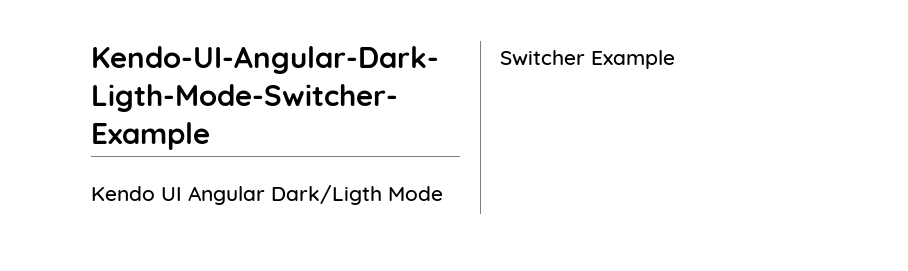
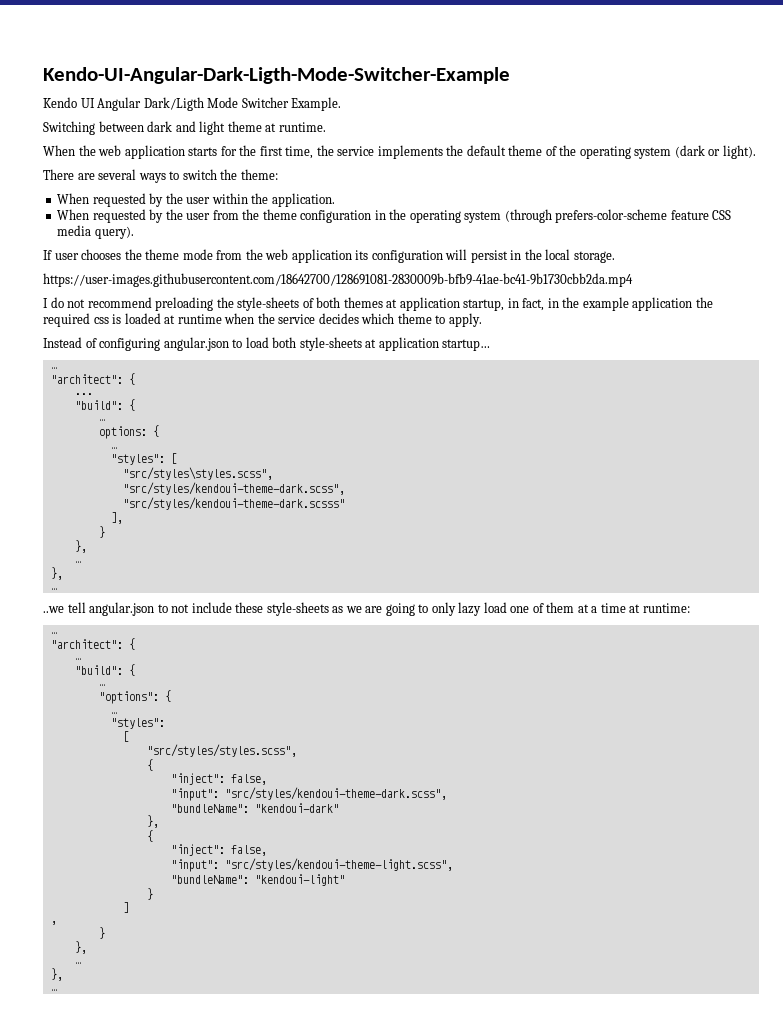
[591,50,675,69] Example -> [291,97,342,111] [43,121,326,135] [43,145,756,159] [43,169,278,183] [57,193,335,207] [57,209,732,223] [57,225,134,239] [43,249,615,263] [43,273,633,287] [43,297,713,311] [43,313,482,327] [43,337,491,351] [50,367,57,369] [50,373,135,385] [74,393,93,395] [74,399,135,411] [98,419,105,421] [98,425,159,439] [110,447,117,449] [110,453,177,465] [122,467,273,480] [122,482,345,495] [122,497,345,510] [110,512,123,524] [98,526,105,538] [74,540,87,553] [74,561,81,563] [50,567,63,580] [50,588,57,590] [43,602,690,616] [50,632,57,634] [50,638,135,650] [74,658,81,660] [74,664,135,676] [98,684,105,686] [98,690,171,704] [110,712,117,714] [110,718,165,729] [122,731,129,742] [146,744,297,757] [146,759,153,771] [170,773,267,785] [170,787,447,801] [170,803,339,813] [146,815,159,828] [146,830,153,842] [170,844,267,856] [170,858,453,872] [170,874,345,886] [146,888,153,900] [122,902,129,913] [50,921,57,925] [98,927,105,939] [74,941,87,954] [74,962,81,964] [50,968,63,981] [50,989,57,991] Example. // Switching between dark and light theme at runtime. // When the web application starts for the first time, the service implements the default theme of the operating system (dark or light). // There are several ways to switch the theme: // When requested by the user within the application. // When requested by the user from the theme configuration in the operating system (through prefers-color-scheme feature CSS media query). // If user chooses the theme mode from the web application its configuration will persist in the local storage. // https://user-images.githubusercontent.com/18642700/128691081-2830009b-bfb9-41ae-bc41-9b1730cbb2da.mp4 // I do not recommend preloading the style-sheets of both themes at application startup, in fact, in the example application the required css is loaded at runtime when the service decides which theme to apply. // Instead of configuring angular.json to load both style-sheets at application startup… // … // "architect": { // ... // "build": { // … // options: { // … // "styles": [ // "src/styles\styles.scss", // "src/styles/kendoui-theme-dark.scss", // "src/styles/kendoui-theme-dark.scsss" // ], // } // }, // … // }, // … // ..we tell angular.json to not include these style-sheets as we are going to only lazy load one of them at a time at runtime: // … // "architect": { // … // "build": { // … // "options": { // … // "styles": // [ // "src/styles/styles.scss", // { // "inject": false, // "input": "src/styles/kendoui-theme-dark.scss", // "bundleName": "kendoui-dark" // }, // { // "inject": false, // "input": "src/styles/kendoui-theme-light.scss", // "bundleName": "kendoui-light" // } // ] // , // } // }, // … // }, // …

